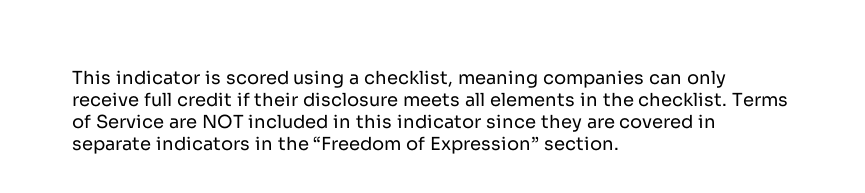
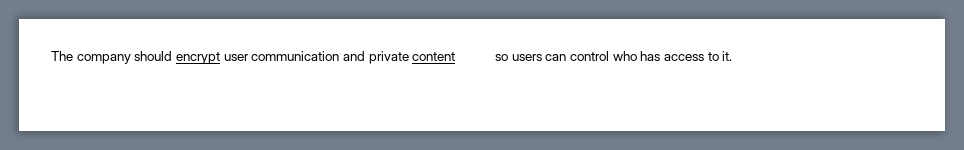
[72,70,726,88] [72,92,789,107] [72,114,717,132] [72,136,620,154] This indicator is scored using a checklist, meaning companies can only receive full credit if their disclosure meets all elements in the checklist. Terms of Service are NOT included in this indicator since they are covered in separate indicators in the “Freedom of Expression” section. -> [51,51,733,64] The company should encrypt user communication and private content so users can control who has access to it.

